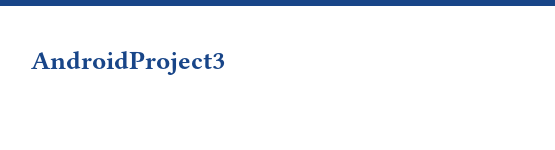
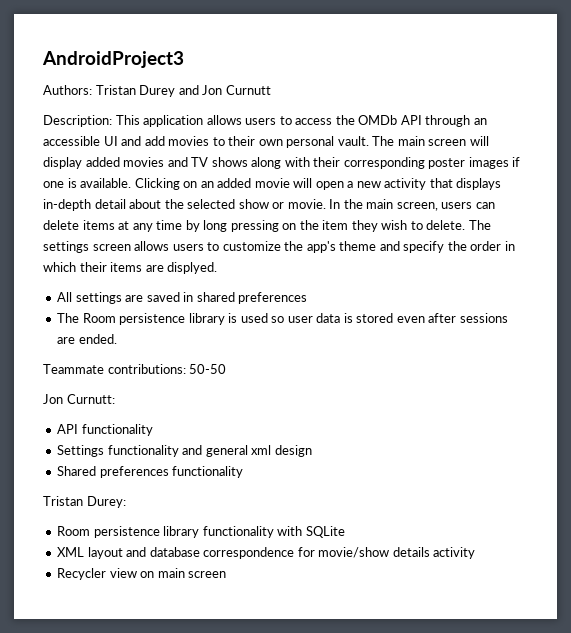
(225, 63) none -> [43,85,271,97] [43,115,487,127] [43,136,489,148] [43,157,521,169] [43,178,502,190] [43,199,495,211] [43,220,491,232] [43,241,515,253] [43,262,218,274] [57,292,308,304] [57,313,508,325] [57,334,117,344] [43,364,227,374] [43,394,115,404] [57,424,153,436] [57,445,312,457] [57,466,244,478] [43,496,126,508] [57,526,345,538] [57,547,476,559] [57,568,227,580] // Authors: Tristan Durey and Jon Curnutt // Description: This application allows users to access the OMDb API through an accessible UI and add movies to their own personal vault. The main screen will display added movies and TV shows along with their corresponding poster images if one is available. Clicking on an added movie will open a new activity that displays in-depth detail about the selected show or movie. In the main screen, users can delete items at any time by long pressing on the item they wish to delete. The settings screen allows users to customize the app's theme and specify the order in which their items are displyed. // All settings are saved in shared preferences // The Room persistence library is used so user data is stored even after sessions are ended. // Teammate contributions: 50-50 // Jon Curnutt: // API functionality // Settings functionality and general xml design // Shared preferences functionality // Tristan Durey: // Room persistence library functionality with SQLite // XML layout and database correspondence for movie/show details activity // Recycler view on main screen

